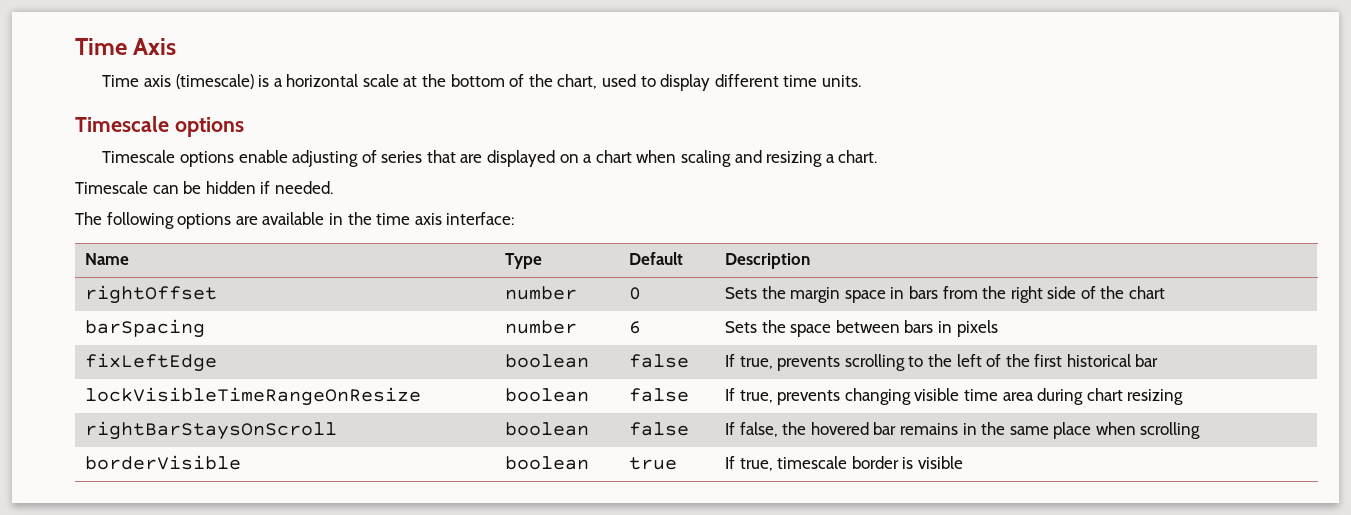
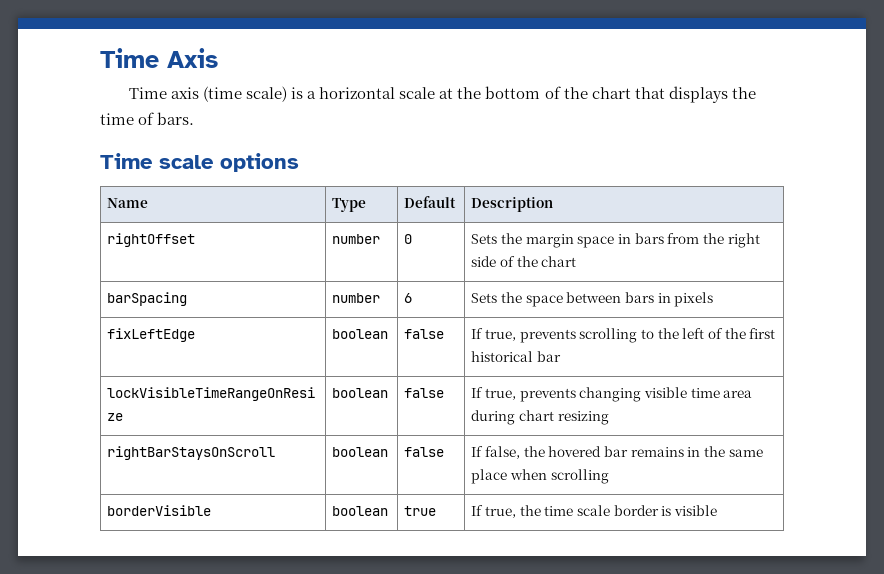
[175,74,254,89] (timescale) -> [203,86,288,102] (time scale)
[557,74,861,91] [75,116,244,137] [102,150,878,167] [75,181,333,194] [75,212,515,229] chart, used to display different time units. // Timescale options // Timescale options enable adjusting of series that are displayed on a chart when scaling and resizing a chart. // Timescale can be hidden if needed. // The following options are available in the time axis interface: -> [591,86,756,103] [100,112,195,125] [100,153,299,172] chart that displays the time of bars. // Time scale options
[777,456,848,469] timescale -> [519,505,610,516] the time scale

